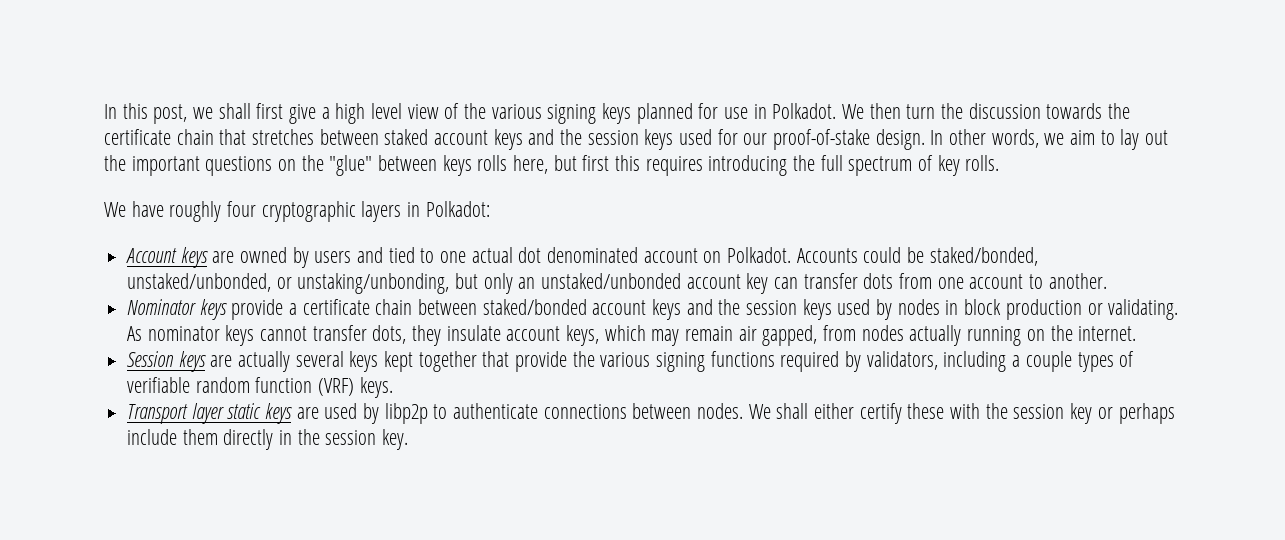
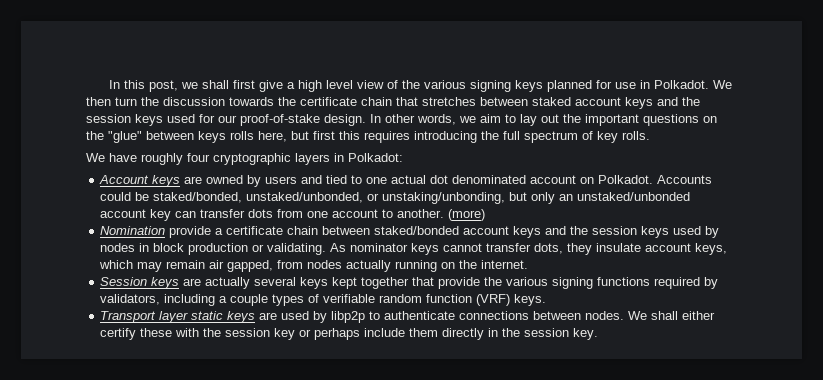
[127,299,227,320] // Nominator keys -> [448,209,486,221] [100,226,166,235] (more) // Nomination

